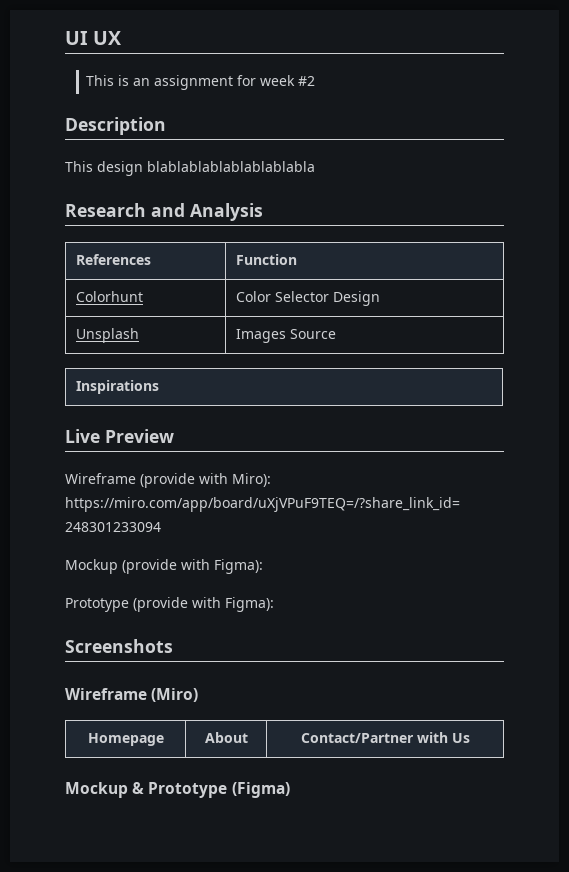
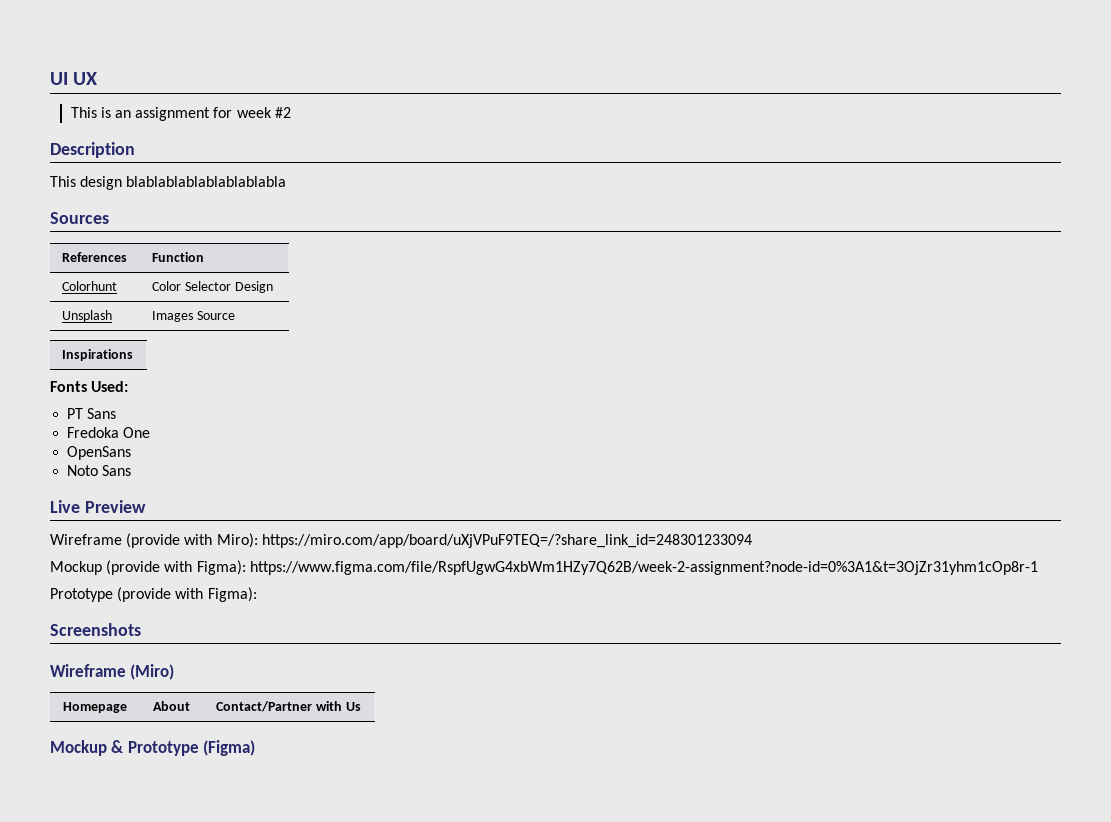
[65,203,263,221] Research and Analysis -> [50,212,109,224] Sources
(160, 387) none -> [50,381,129,392] [67,408,117,419] [67,427,151,438] [67,446,132,460] [67,465,132,476] // Fonts Used: // PT Sans // Fredoka One // OpenSans // Noto Sans
(263, 566) none -> [249,561,1038,575] https://www.figma.com/file/RspfUgwG4xbWm1HZy7Q62B/week-2-assignment?node-id=0%3A1&t=3OjZr31yhm1cOp8r-1

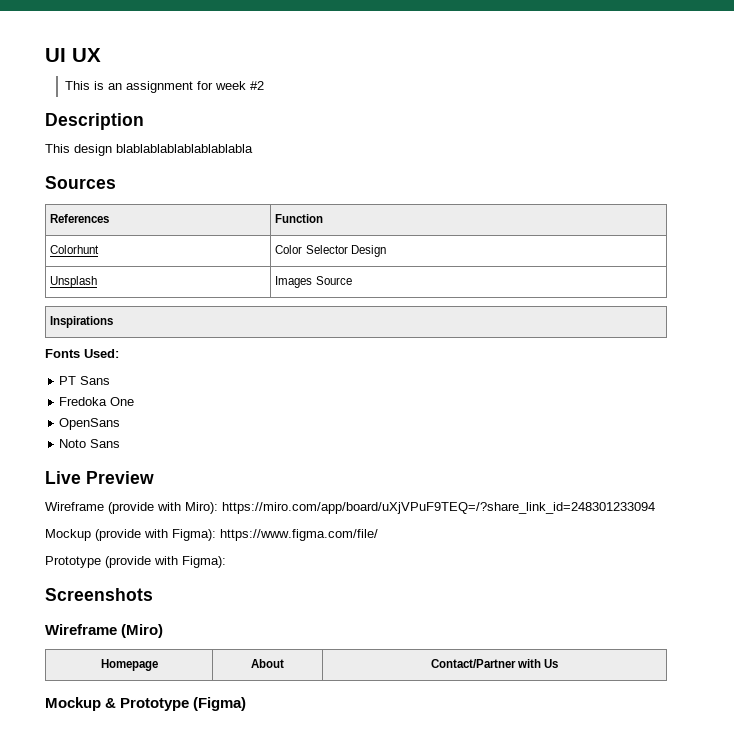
[249,561,1038,575] https://www.figma.com/file/RspfUgwG4xbWm1HZy7Q62B/week-2-assignment?node-id=0%3A1&t=3OjZr31yhm1cOp8r-1 -> [220,529,378,541] https://www.figma.com/file/

